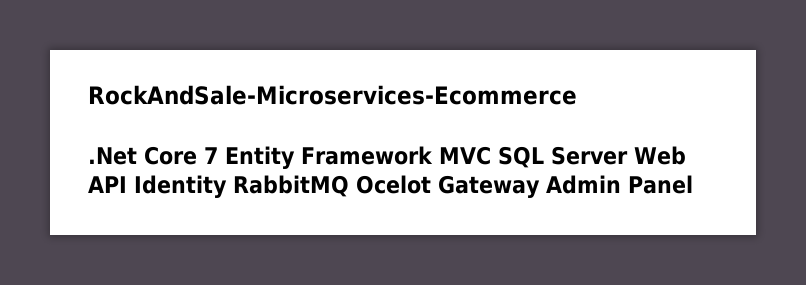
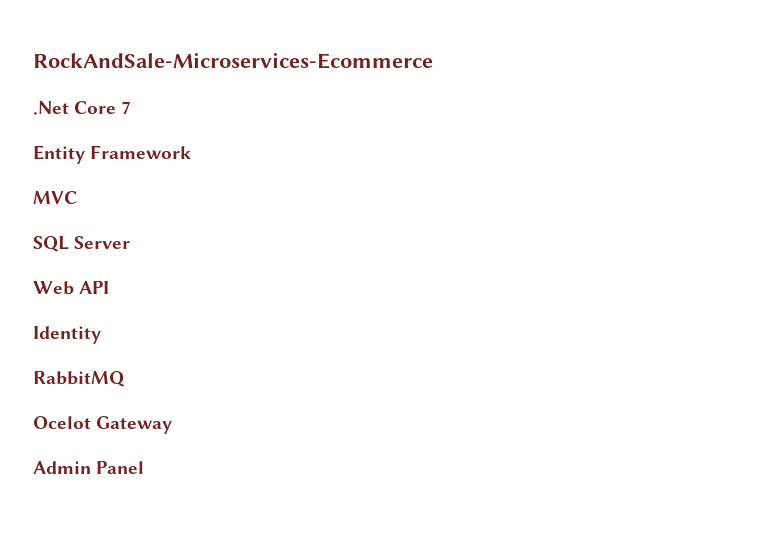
(218, 155) none -> (132, 107) //
(433, 155) none -> (192, 152) //
(491, 155) none -> (77, 197) //
(628, 155) none -> (131, 242) //
(127, 184) none -> (110, 287) //
(227, 186) none -> (101, 335) //
(349, 186) none -> (125, 379) //
(540, 186) none -> (173, 425) //

